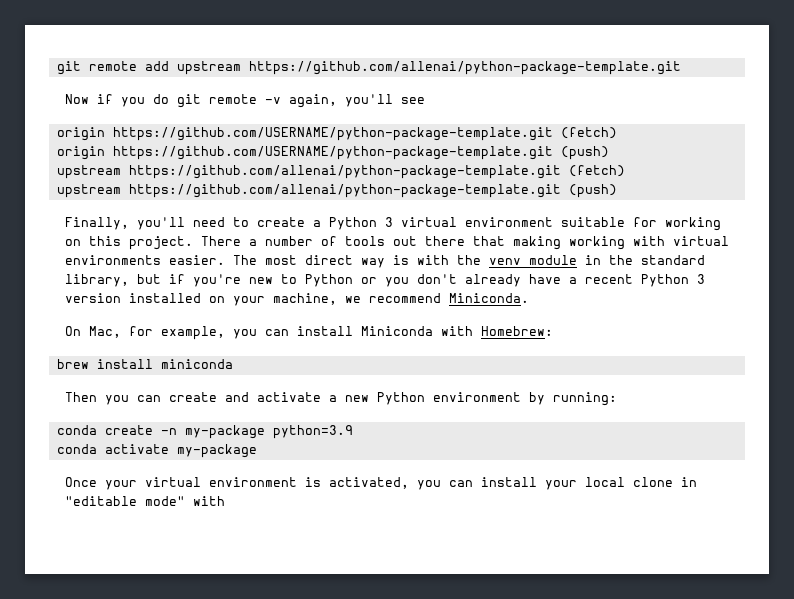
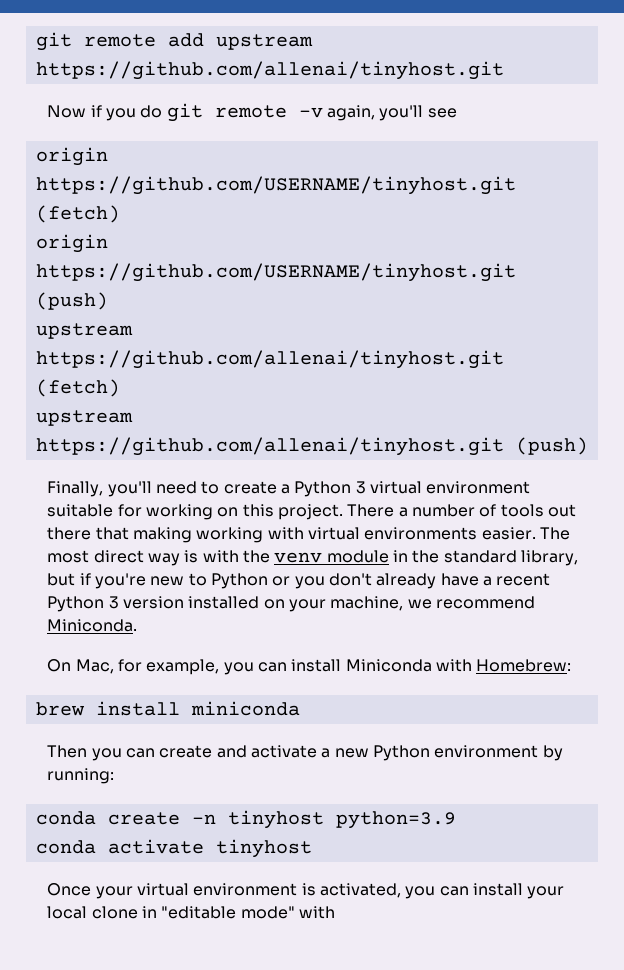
[248,61,681,75] https://github.com/allenai/python-package-template.git -> [35,61,504,80] https://github.com/allenai/tinyhost.git
[112,127,553,141] https://github.com/USERNAME/python-package-template.git -> [35,176,516,195] https://github.com/USERNAME/tinyhost.git
[112,146,553,160] https://github.com/USERNAME/python-package-template.git -> [35,263,516,282] https://github.com/USERNAME/tinyhost.git
[128,165,561,179] https://github.com/allenai/python-package-template.git -> [35,350,504,369] https://github.com/allenai/tinyhost.git
[128,184,561,198] https://github.com/allenai/python-package-template.git -> [35,437,504,456] https://github.com/allenai/tinyhost.git
[184,425,265,439] my-package -> [227,810,324,829] tinyhost
[176,444,257,458] my-package -> [215,839,312,858] tinyhost

